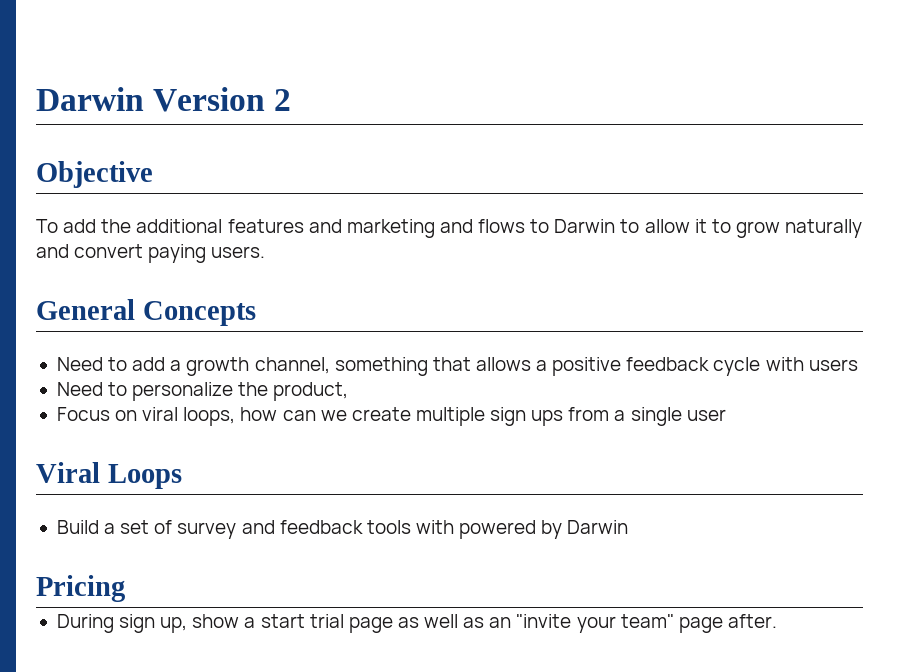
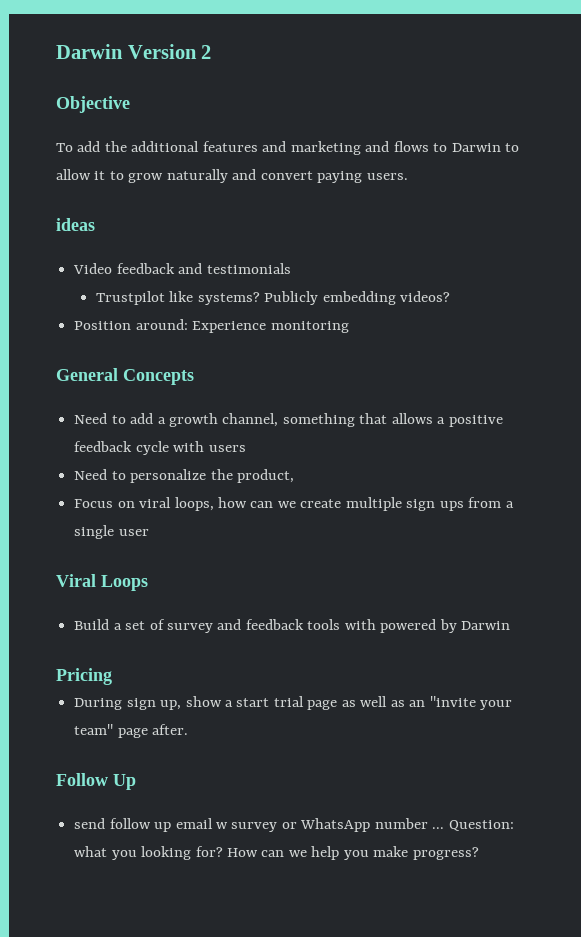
(266, 252) none -> [56,218,95,231] [73,263,291,274] [95,291,450,305] [74,319,349,333] // ideas // Video feedback and testimonials // Trustpilot like systems? Publicly embedding videos? // Position around: Experience monitoring
(777, 621) none -> [56,773,136,790] [74,818,514,832] [74,846,479,860] // Follow Up // send follow up email w survey or WhatsApp number ... Question: what you looking for? How can we help you make progress?

